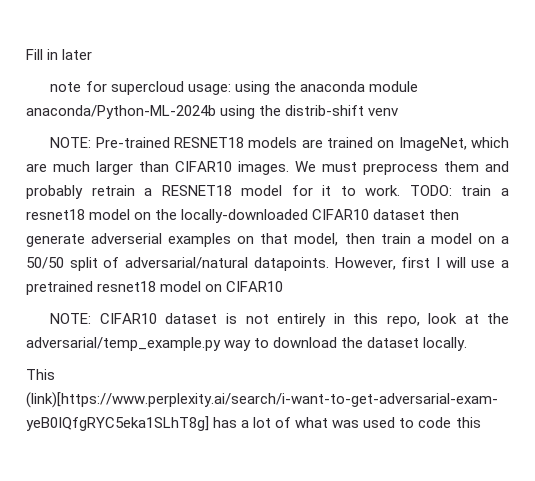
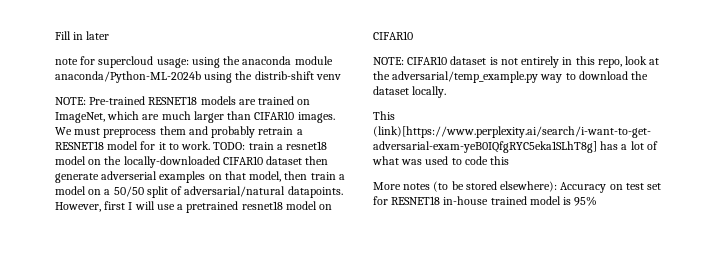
(481, 422) none -> [373,181,662,193] [373,196,598,206] // More notes (to be stored elsewhere): Accuracy on test set for RESNET18 in-house trained model is 95%

